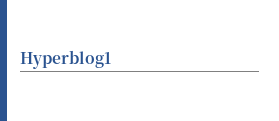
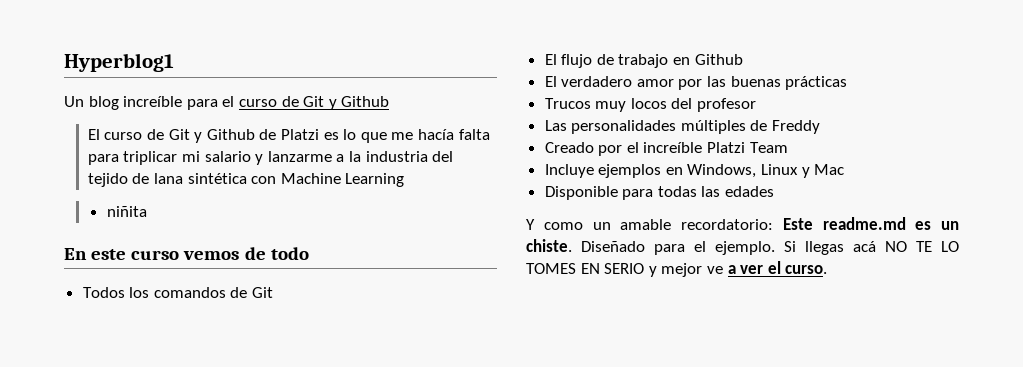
(111, 59) none -> [64,96,390,110] [87,129,490,143] [87,151,454,165] [87,173,405,187] [106,206,147,217] [64,247,309,260] [82,287,274,298] [544,54,743,68] [544,76,848,90] [544,98,757,112] [544,120,821,134] [544,142,788,156] [544,164,845,178] [544,186,775,200] [526,217,959,230] [526,239,959,255] [526,261,828,277] // Un blog increíble para el curso de Git y Github // El curso de Git y Github de Platzi es lo que me hacía falta para triplicar mi salario y lanzarme a la industria del tejido de lana sintética con Machine Learning // niñita // En este curso vemos de todo // Todos los comandos de Git // El flujo de trabajo en Github // El verdadero amor por las buenas prácticas // Trucos muy locos del profesor // Las personalidades múltiples de Freddy // Creado por el increíble Platzi Team // Incluye ejemplos en Windows, Linux y Mac // Disponible para todas las edades // Y como un amable recordatorio: Este readme.md es un chiste. Diseñado para el ejemplo. Si llegas acá NO TE LO TOMES EN SERIO y mejor ve a ver el curso.

